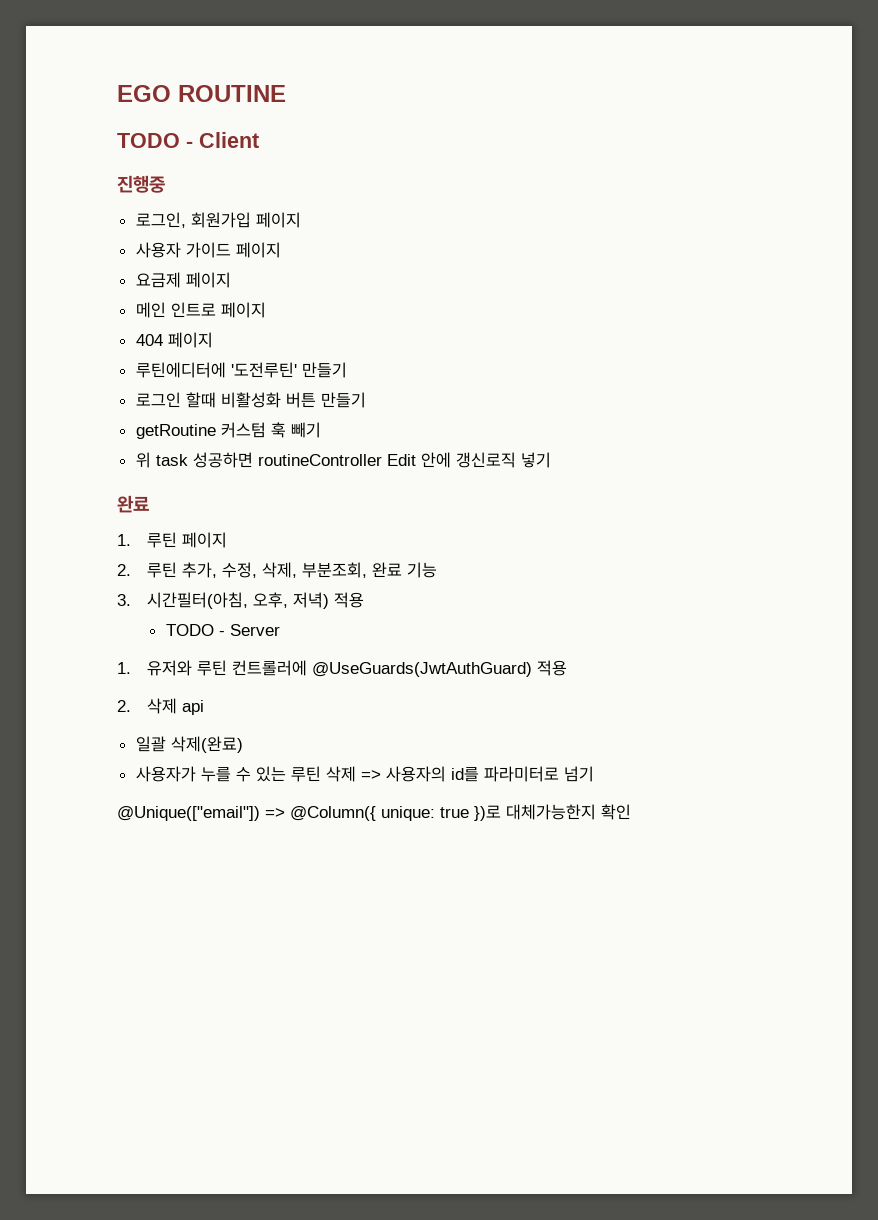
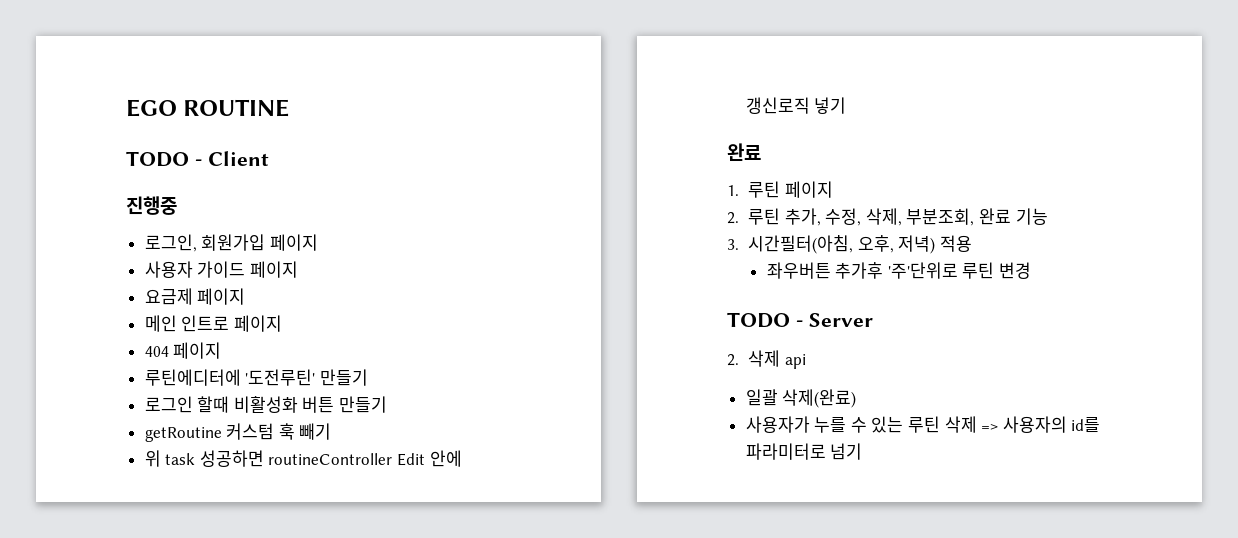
[165,624,280,636] [117,660,567,677] TODO - Server // 1. 유저와 루틴 컨트롤러에 @UseGuards(JwtAuthGuard) 적용 -> [766,262,1032,279] [727,312,873,328] 좌우버튼 추가후 '주'단위로 루틴 변경 // TODO - Server
[117,804,631,821] // @Unique(["email"]) => @Column({ unique: true })로 대체가능한지 확인 -> (863, 451) none

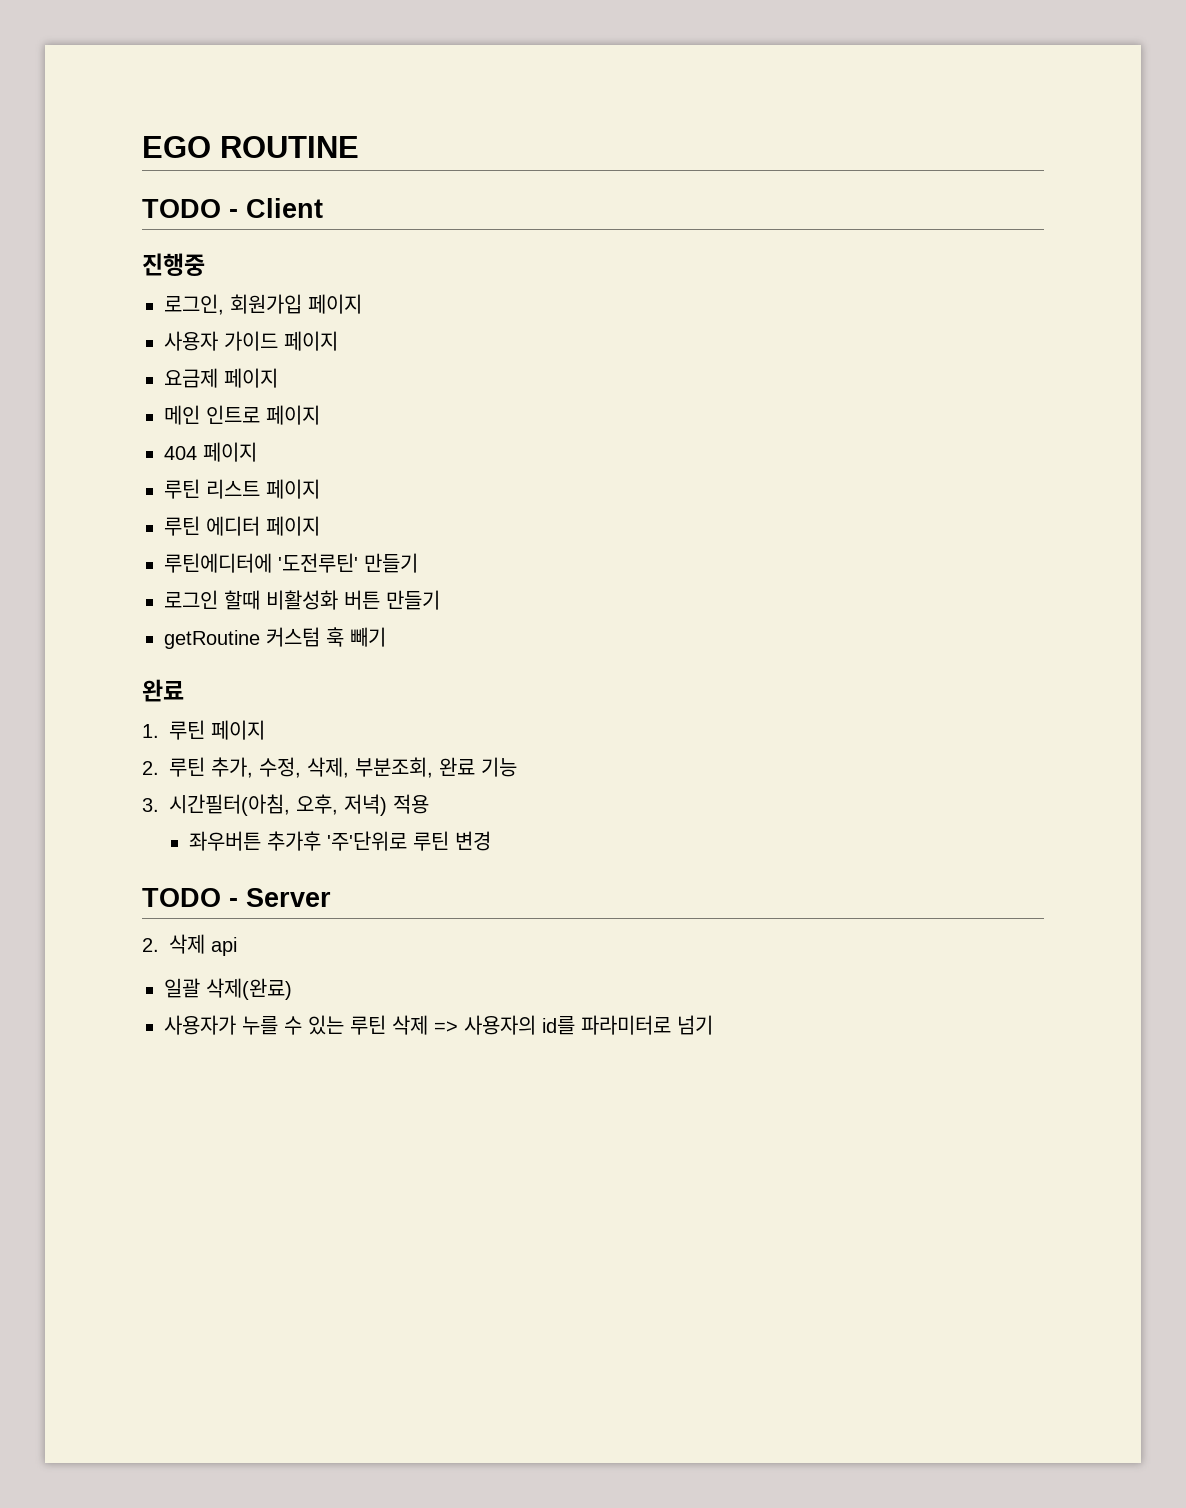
(222, 350) none -> [164,479,320,499] [164,516,320,536] // 루틴 리스트 페이지 // 루틴 에디터 페이지
[144,450,462,467] [745,97,847,114] // 위 task 성공하면 routineController Edit 안에 갱신로직 넣기 -> (386, 637) none

